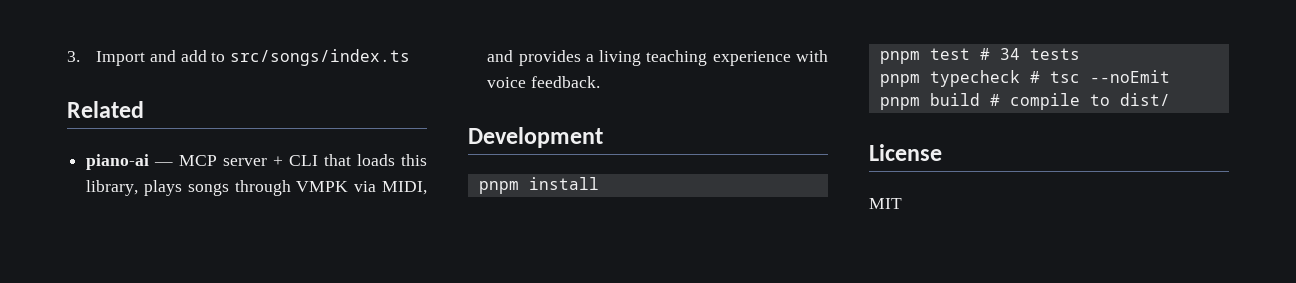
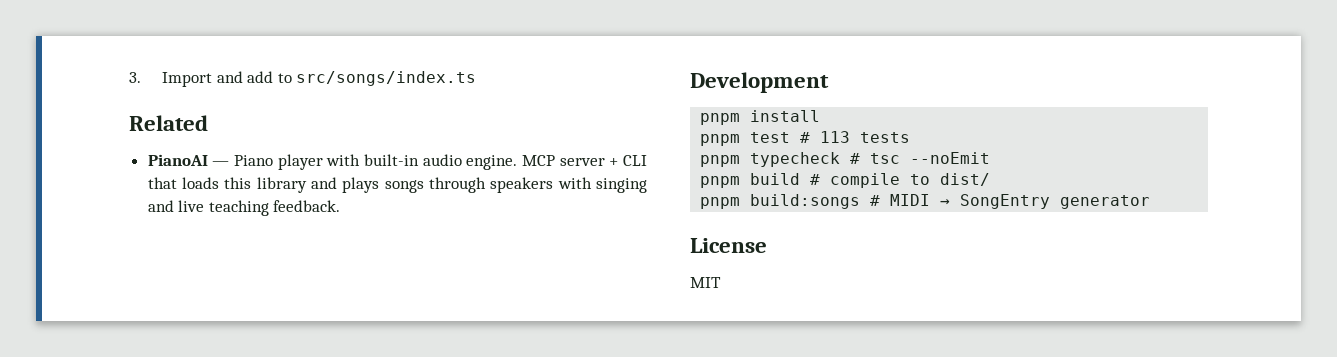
[86,154,174,170] piano-ai — -> [147,154,518,170] PianoAI — Piano player with built-in audio engine.
[86,180,139,196] library, -> [256,177,338,193] library and
[296,181,427,195] [487,50,828,66] [487,77,527,88] VMPK via MIDI, and provides a living teaching experience with voice -> [490,177,647,193] [147,200,269,216] speakers with singing and live teaching
[999,48,1020,60] 34 -> [820,131,851,143] 113
(1170, 99) none -> [700,194,1151,209] // pnpm build:songs # MIDI → SongEntry generator

